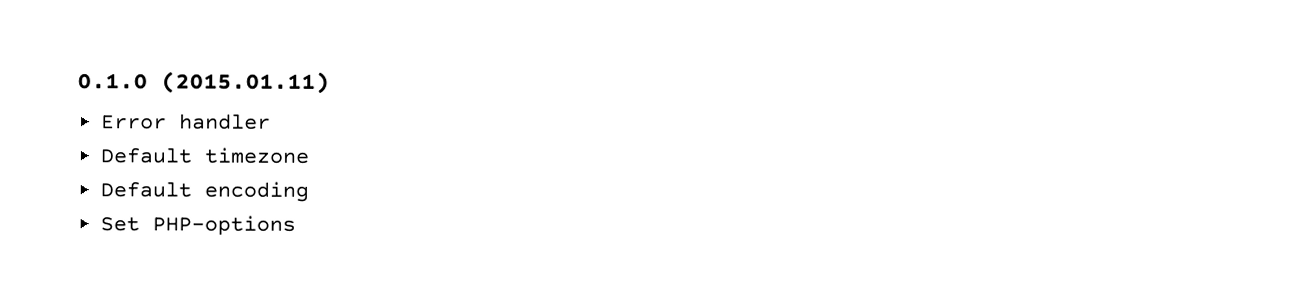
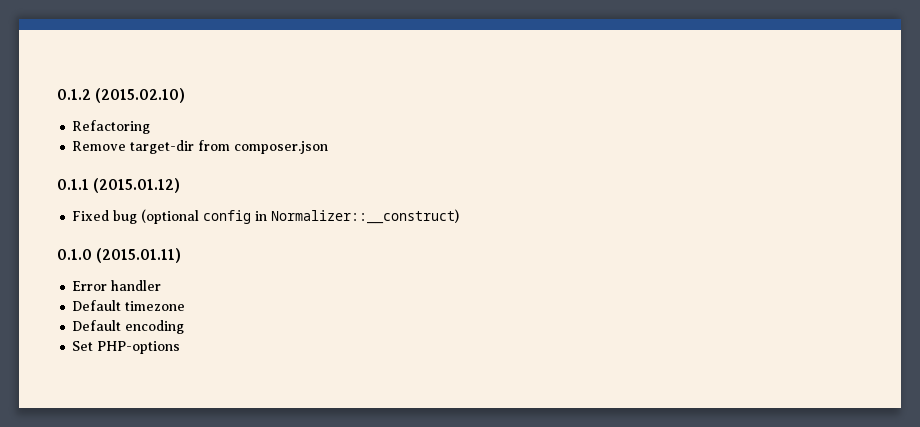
(77, 81) none -> [57,88,186,103] [72,120,151,134] [72,140,329,154] [57,178,181,193] [72,209,460,224] 0.1.2 (2015.02.10) // Refactoring // Remove target-dir from composer.json // 0.1.1 (2015.01.12) // Fixed bug (optional config in Normalizer::__construct) //

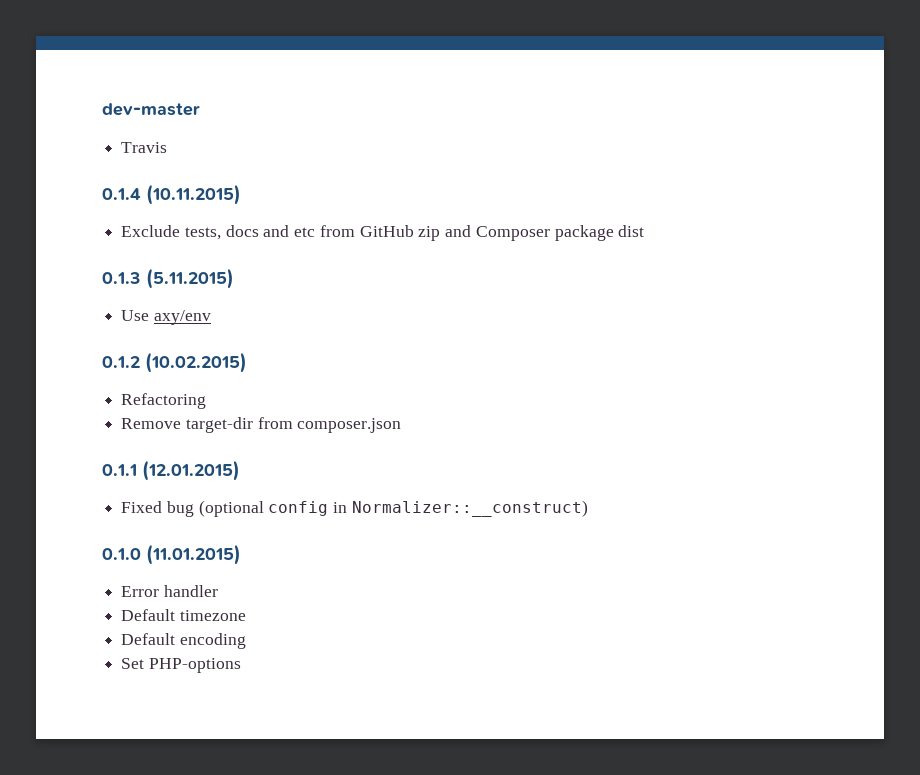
[57,88,186,103] 0.1.2 (2015.02.10) -> [102,103,200,116] [121,142,168,153] [102,184,241,205] [121,225,645,241] [102,268,234,289] [121,310,211,325] [102,352,247,373] dev-master // Travis // 0.1.4 (10.11.2015) // Exclude tests, docs and etc from GitHub zip and Composer package dist // 0.1.3 (5.11.2015) // Use axy/env // 0.1.2 (10.02.2015)
[93,178,181,193] (2015.01.12) -> [142,460,240,481] (12.01.2015)
[96,248,182,263] (2015.01.11) -> [146,544,241,565] (11.01.2015)

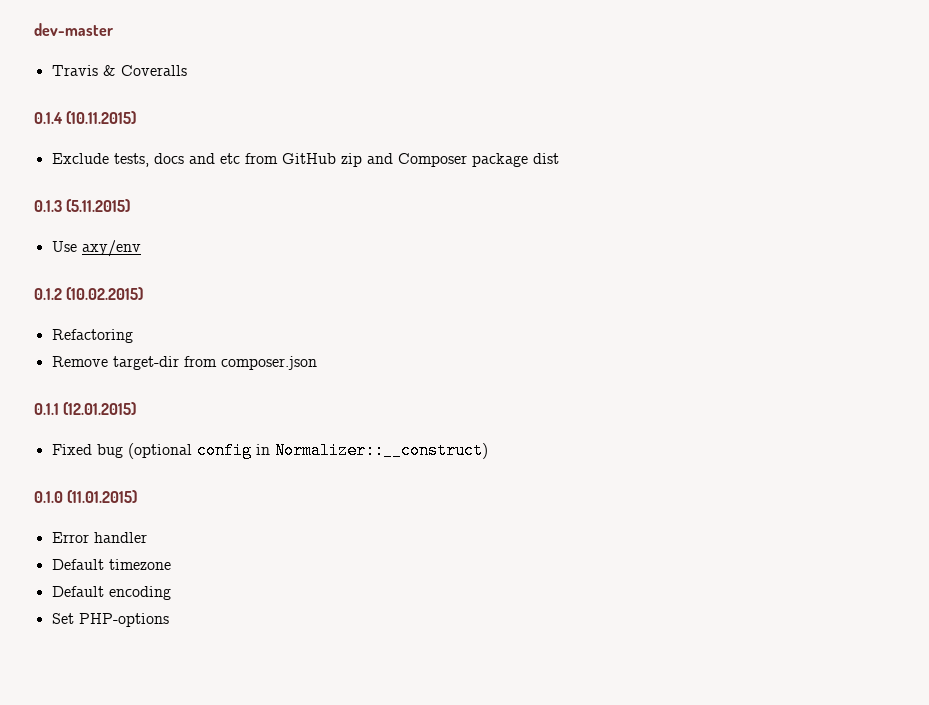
(168, 147) none -> [102,65,187,76] & Coveralls

